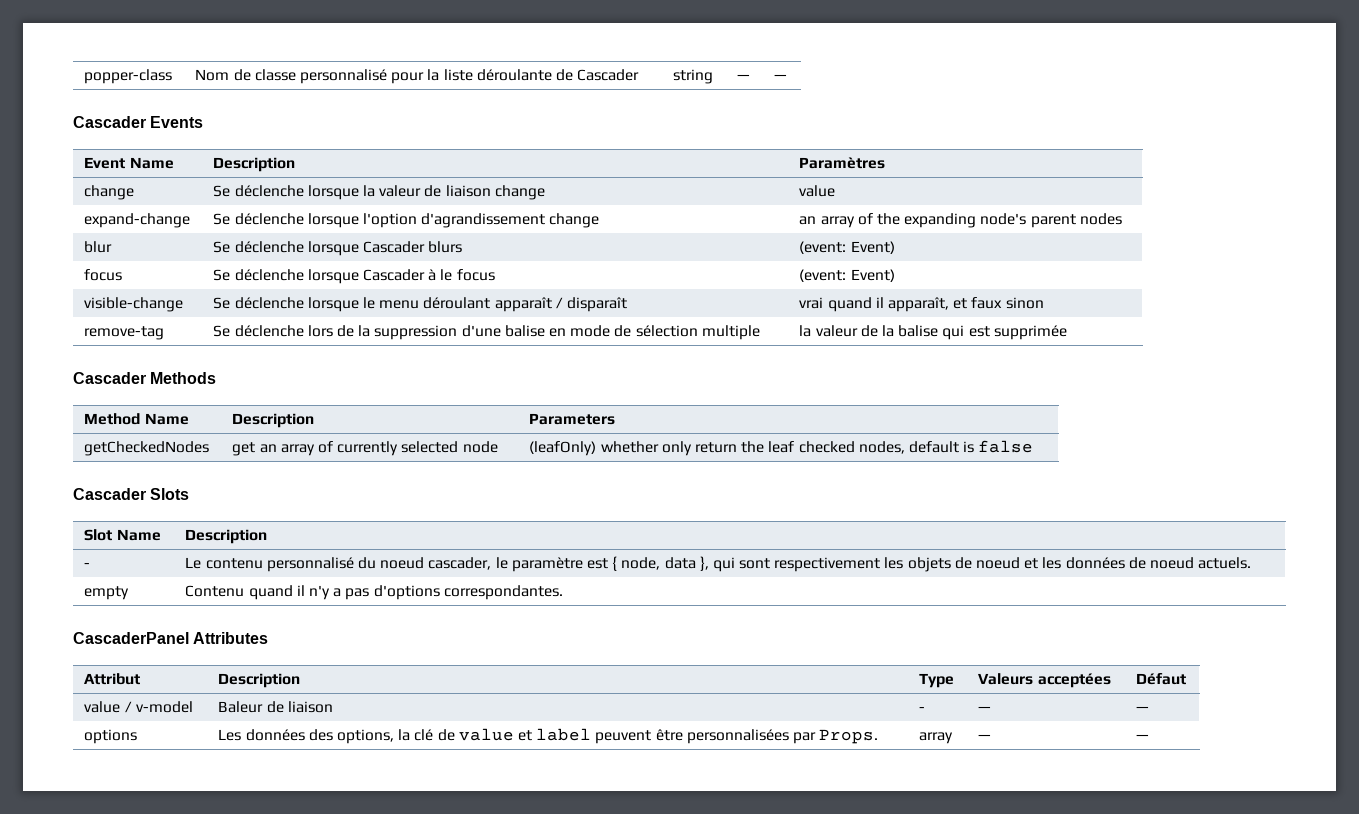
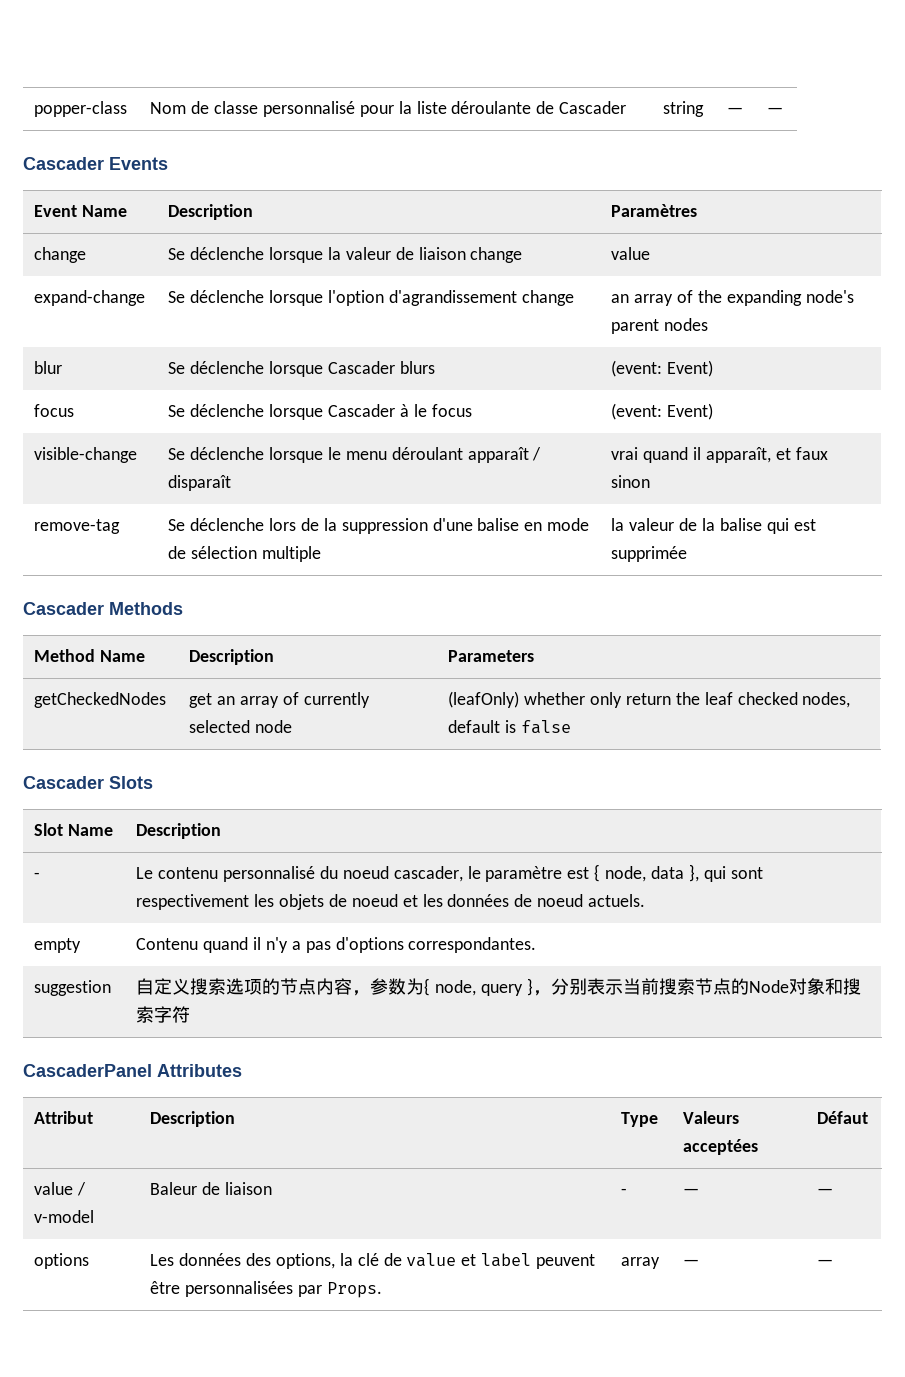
(563, 592) none -> [34,980,112,996] [136,978,862,996] [136,1006,191,1023] // suggestion | 自定义搜索选项的节点内容，参数为{ node, query }，分别表示当前搜索节点的Node对象和搜索字符

